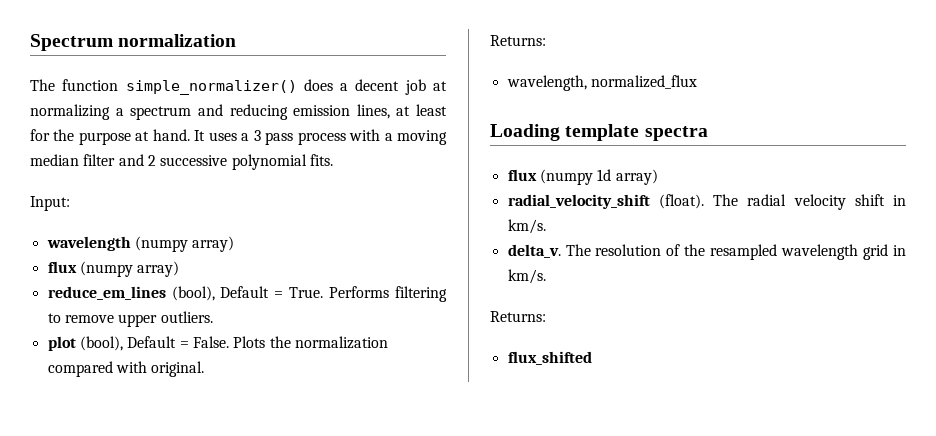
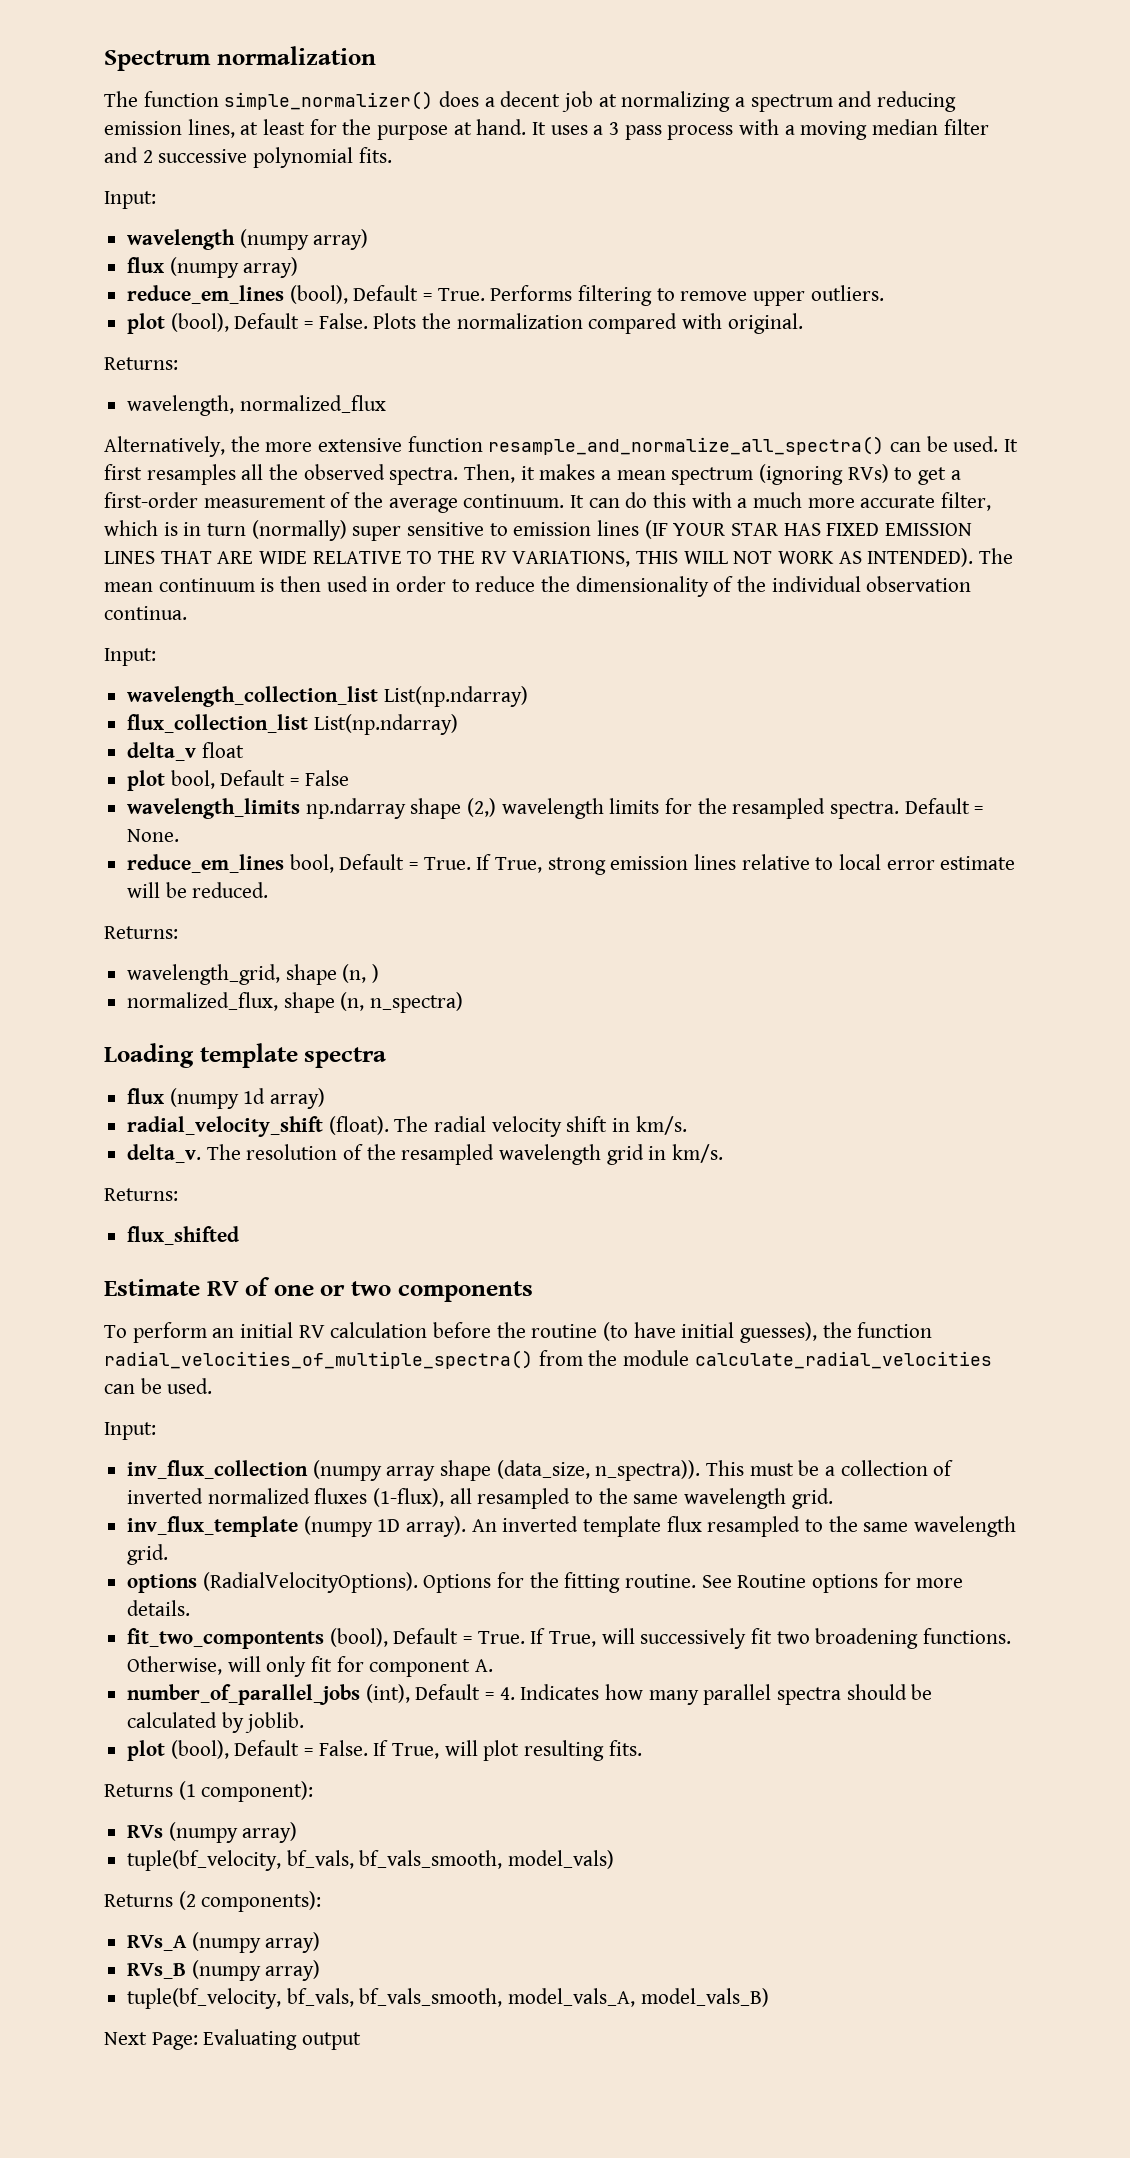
(697, 82) none -> [104,436,1019,457] [104,464,961,485] [104,492,992,513] [104,520,973,541] [104,548,1014,567] [104,576,972,597] [104,606,187,620] [104,648,156,666] [127,686,528,707] [127,714,458,735] [127,742,244,761] [127,770,349,791] [127,798,984,819] [127,829,180,842] [127,854,1016,875] [127,882,269,898] [104,926,178,939] [127,964,380,985] [127,992,464,1013] // Alternatively, the more extensive function resample_and_normalize_all_spectra() can be used. It first resamples all the observed spectra. Then, it makes a mean spectrum (ignoring RVs) to get a first-order measurement of the average continuum. It can do this with a much more accurate filter, which is in turn (normally) super sensitive to emission lines (IF YOUR STAR HAS FIXED EMISSION LINES THAT ARE WIDE RELATIVE TO THE RV VARIATIONS, THIS WILL NOT WORK AS INTENDED). The mean continuum is then used in order to reduce the dimensionality of the individual observation continua. // Input: // wavelength_collection_list List(np.ndarray) // flux_collection_list List(np.ndarray) // delta_v float // plot bool, Default = False // wavelength_limits np.ndarray shape (2,) wavelength limits for the resampled spectra. Default = None. // reduce_em_lines bool, Default = True. If True, strong emission lines relative to local error estimate will be reduced. // Returns: // wavelength_grid, shape (n, ) // normalized_flux, shape (n, n_spectra)
(592, 358) none -> [104,1277,533,1302] [104,1322,933,1343] [104,1350,992,1369] [104,1378,213,1394] [104,1422,156,1440] [127,1460,954,1481] [127,1488,833,1509] [127,1516,1017,1537] [127,1544,169,1565] [127,1572,964,1593] [127,1600,191,1616] [127,1628,1012,1649] [127,1656,494,1677] [127,1684,933,1705] [127,1712,305,1733] [127,1740,642,1761] [104,1781,314,1802] [127,1822,298,1843] [127,1850,615,1871] [104,1891,322,1912] [127,1932,321,1953] [127,1960,321,1981] [127,1988,769,2009] [104,2029,362,2050] // Estimate RV of one or two components // To perform an initial RV calculation before the routine (to have initial guesses), the function radial_velocities_of_multiple_spectra() from the module calculate_radial_velocities can be used. // Input: // inv_flux_collection (numpy array shape (data_size, n_spectra)). This must be a collection of inverted normalized fluxes (1-flux), all resampled to the same wavelength grid. // inv_flux_template (numpy 1D array). An inverted template flux resampled to the same wavelength grid. // options (RadialVelocityOptions). Options for the fitting routine. See Routine options for more details. // fit_two_compontents (bool), Default = True. If True, will successively fit two broadening functions. Otherwise, will only fit for component A. // number_of_parallel_jobs (int), Default = 4. Indicates how many parallel spectra should be calculated by joblib. // plot (bool), Default = False. If True, will plot resulting fits. // Returns (1 component): // RVs (numpy array) // tuple(bf_velocity, bf_vals, bf_vals_smooth, model_vals) // Returns (2 components): // RVs_A (numpy array) // RVs_B (numpy array) // tuple(bf_velocity, bf_vals, bf_vals_smooth, model_vals_A, model_vals_B) // Next Page: Evaluating output

